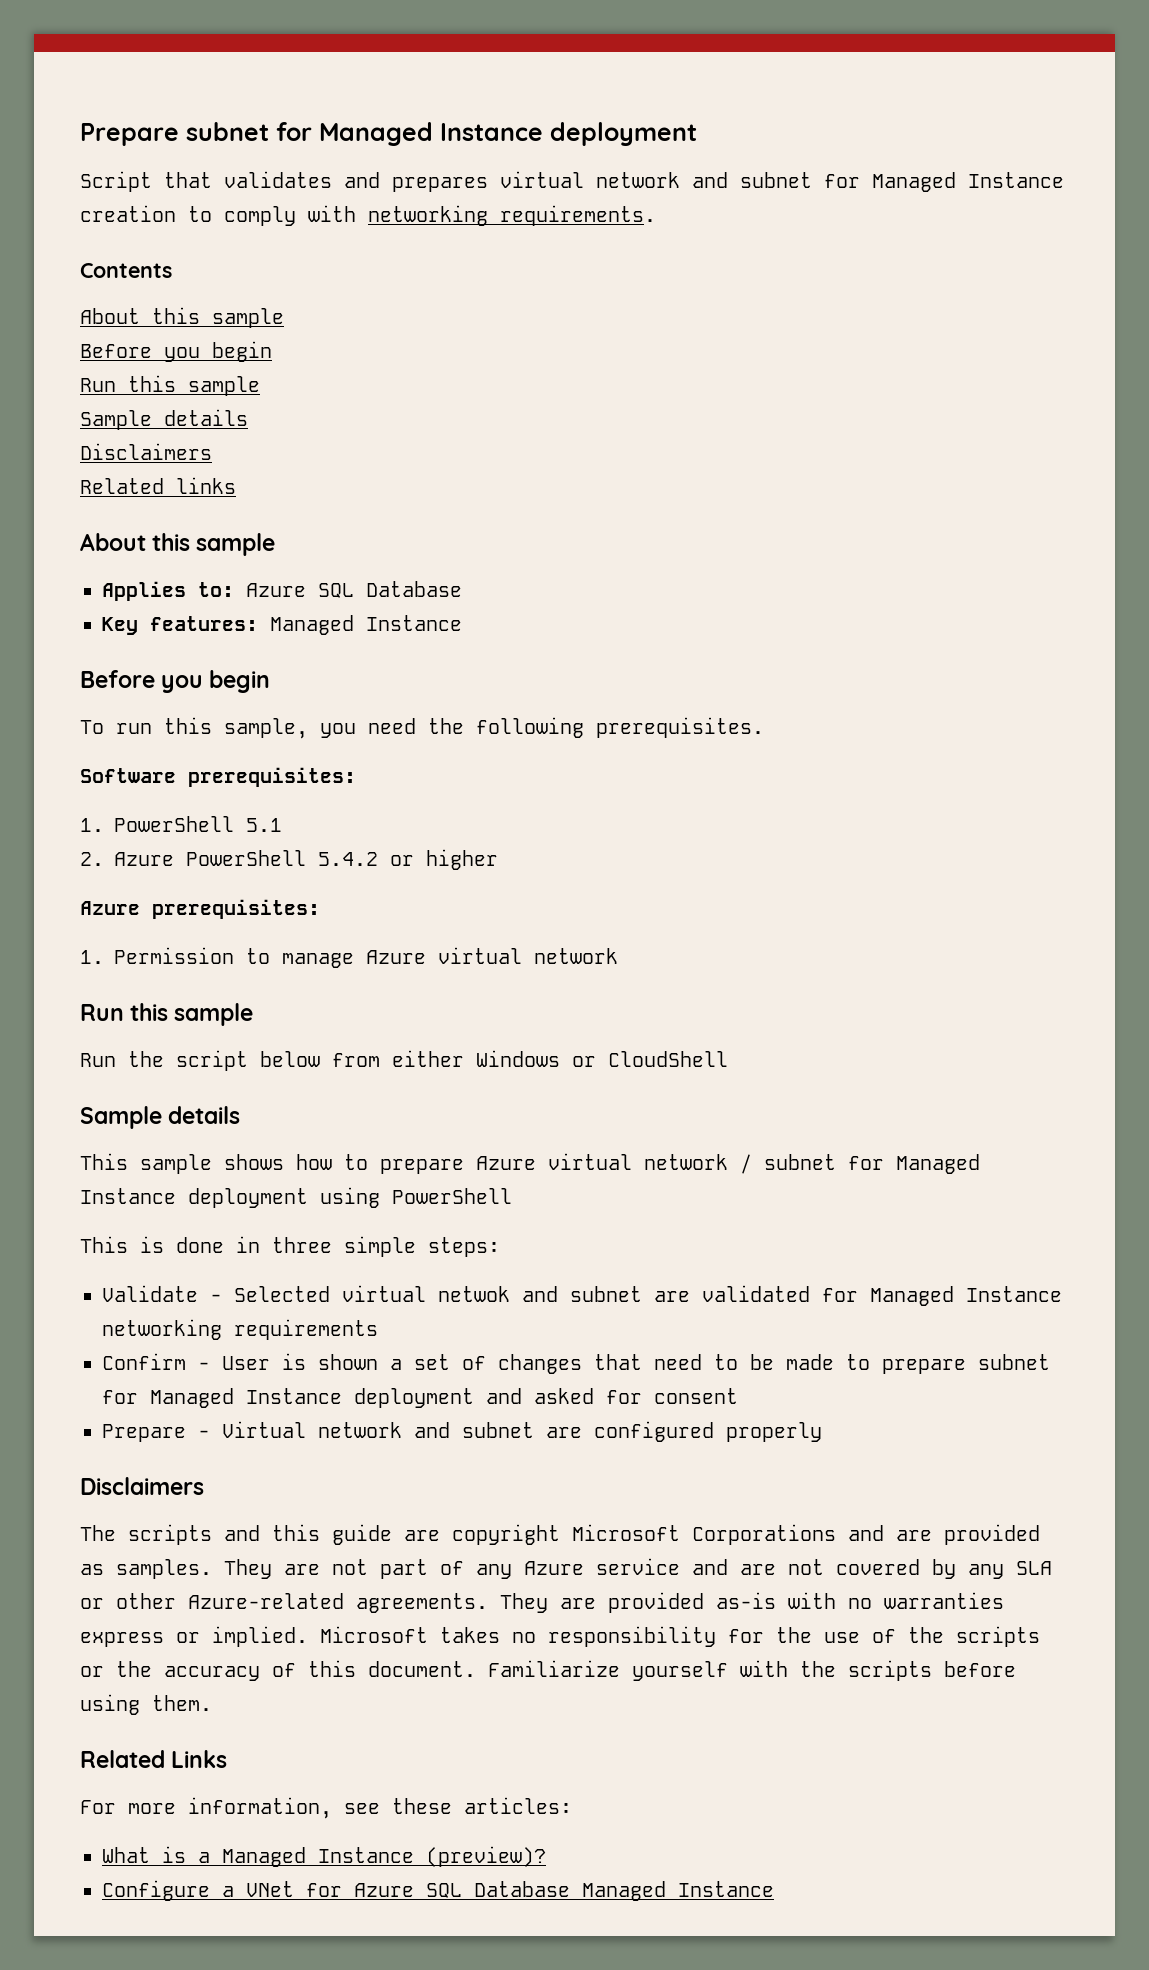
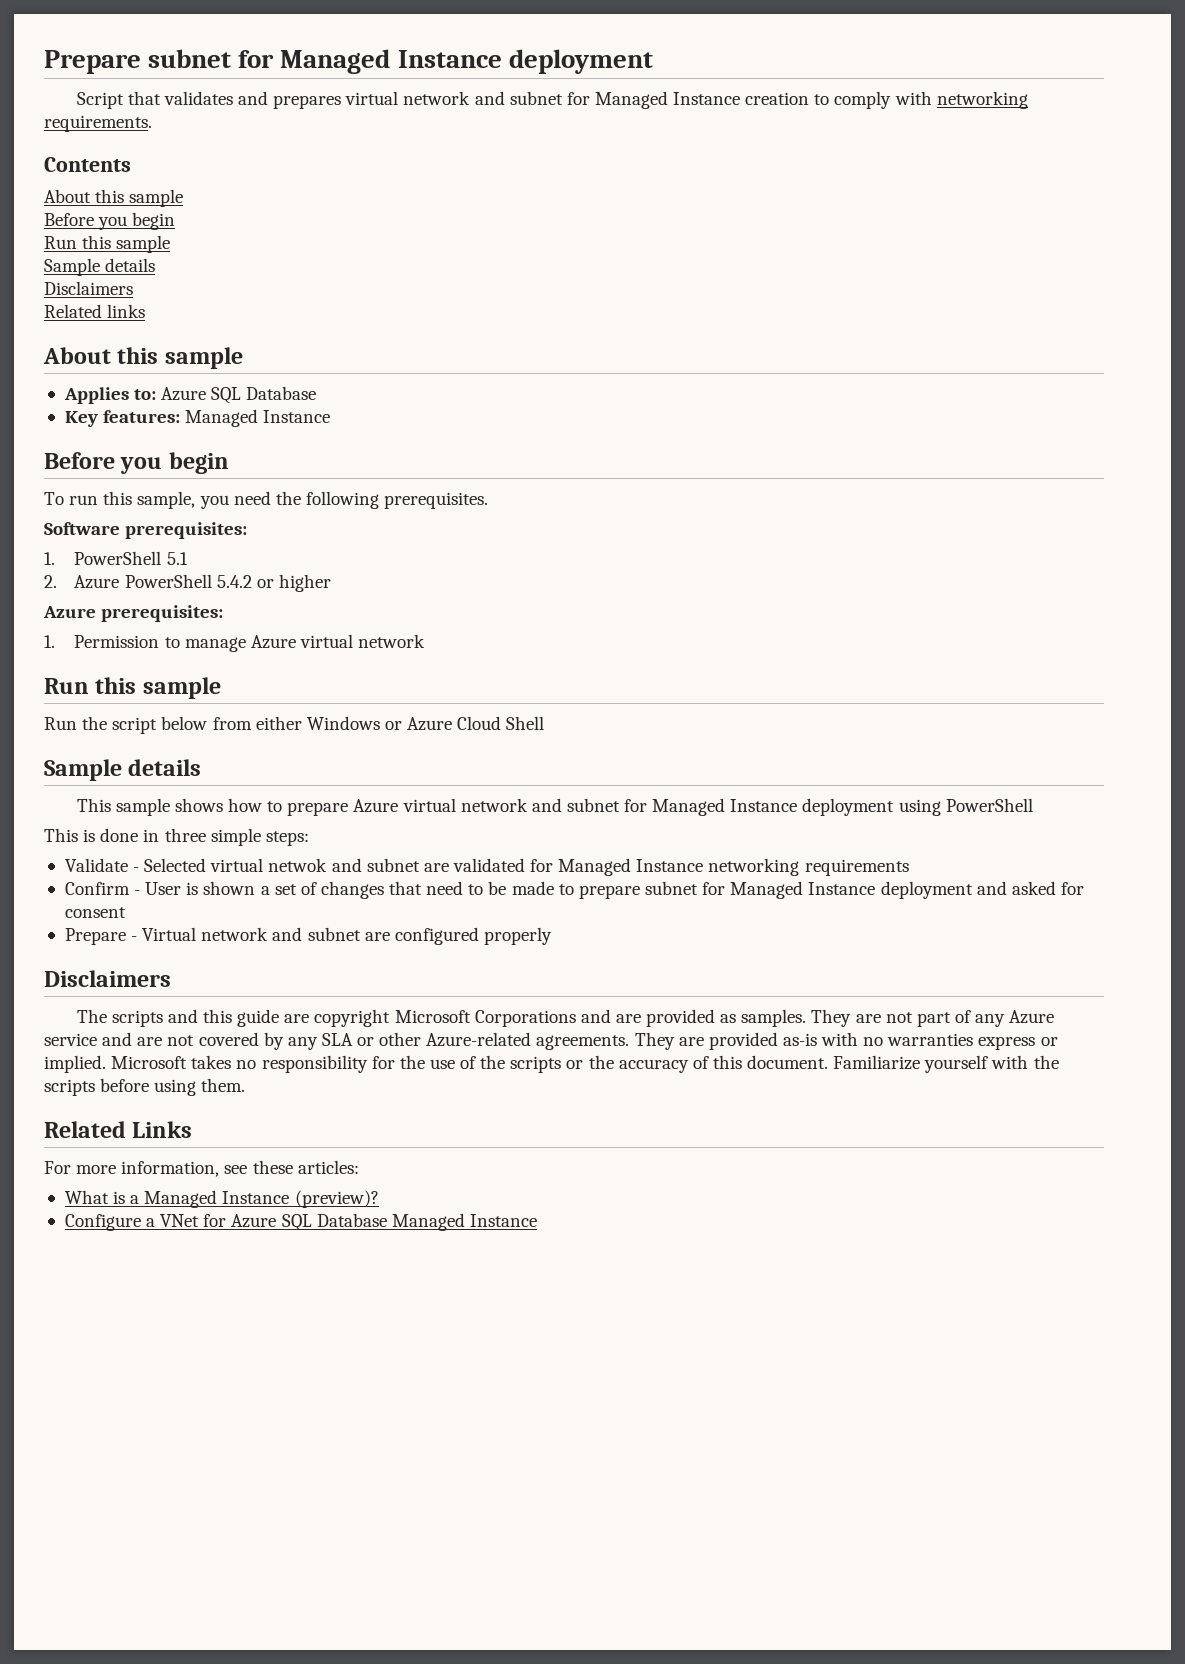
[608,1051,728,1067] CloudShell -> [407,716,545,731] Azure Cloud Shell
[740,1154,752,1174] / -> [531,798,562,812] and

